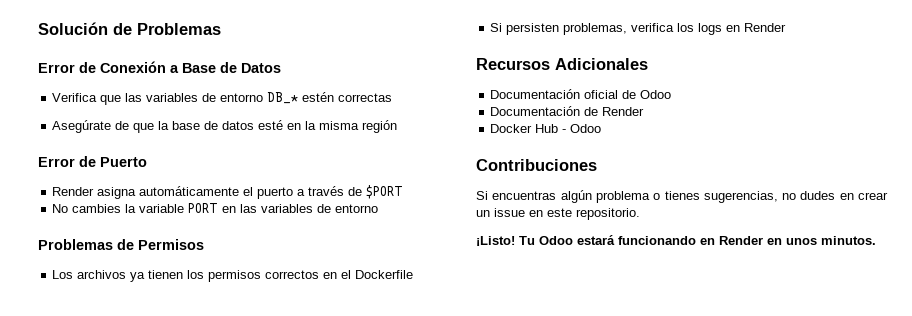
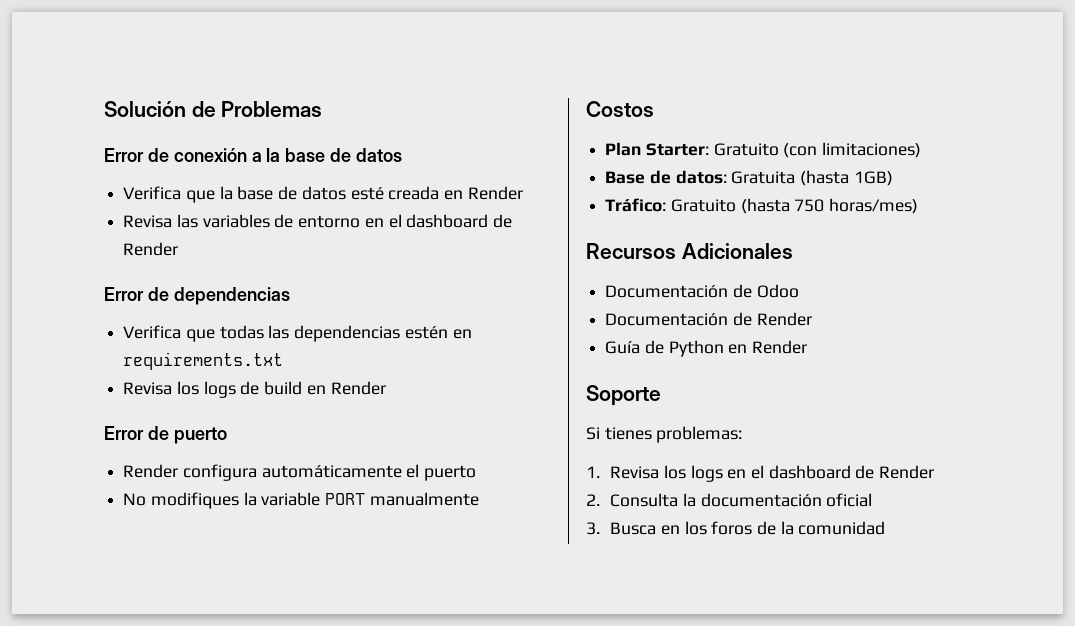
[100,61,281,73] [52,92,393,105] [52,120,130,133] Conexión a Base de Datos // Verifica que las variables de entorno DB_* estén correctas // Asegúrate de -> [173,148,403,162] [123,186,182,200] conexión a la base de datos // Verifica
[287,120,398,133] [38,156,147,167] [52,185,404,199] [52,203,379,213] [38,239,204,250] [52,270,414,282] [490,23,787,35] en la misma región // Error de Puerto // Render asigna automáticamente el puerto a través de $PORT // No cambies la variable PORT en las variables de entorno // Problemas de Permisos // Los archivos ya tienen los permisos correctos en el Dockerfile // Si persisten problemas, verifica los logs en Render -> [388,186,523,200] [123,214,513,228] [123,242,179,256] [104,287,290,305] [123,325,472,342] [123,352,284,370] [123,381,386,398] [104,426,227,444] [123,464,477,481] [123,492,479,509] [586,101,654,117] [605,142,922,158] [605,170,893,186] [605,198,919,214] creada en Render // Revisa las variables de entorno en el dashboard de Render // Error de dependencias // Verifica que todas las dependencias estén en requirements.txt // Revisa los logs de build en Render // Error de puerto // Render configura automáticamente el puerto // No modifiques la variable PORT manualmente // Costos // Plan Starter: Gratuito (con limitaciones) // Base de datos: Gratuita (hasta 1GB) // Tráfico: Gratuito (hasta 750 horas/mes)
[584,90,619,99] oficial -> (729, 291) none
[490,124,602,133] [476,159,597,171] [476,190,888,203] [476,208,640,220] [476,235,876,246] Docker Hub - Odoo // Contribuciones // Si encuentras algún problema o tienes sugerencias, no dudes en crear un issue en este repositorio. // ¡Listo! Tu Odoo estará funcionando en Render en unos minutos. -> [605,340,808,357] [586,385,661,406] [586,426,743,443] [586,465,935,482] [586,493,873,507] [586,521,886,535] Guía de Python en Render // Soporte // Si tienes problemas: // 1. Revisa los logs en el dashboard de Render // 2. Consulta la documentación oficial // 3. Busca en los foros de la comunidad

